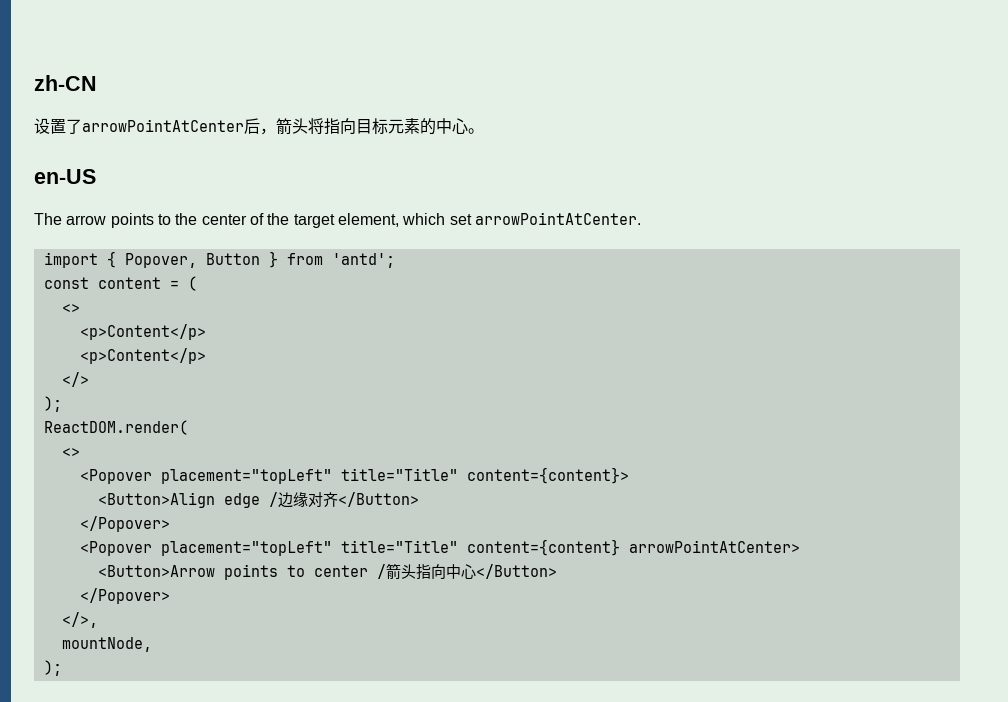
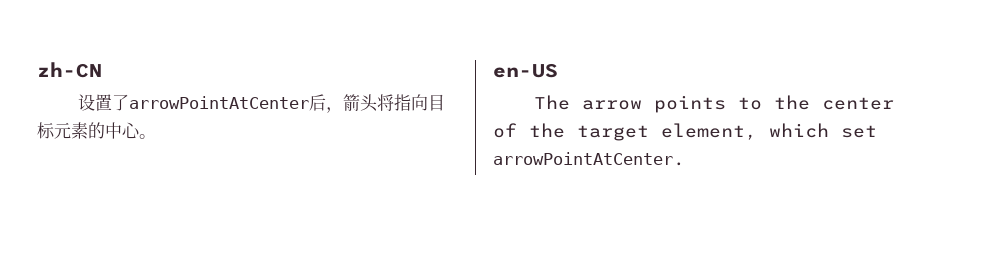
[43,251,395,268] [43,276,197,291] [61,304,80,313] [79,324,206,340] [79,348,206,364] [61,372,89,387] [43,396,62,412] [43,420,188,435] [61,448,80,457] [79,467,629,484] [97,492,419,508] [79,516,170,532] [79,539,800,556] [97,563,557,580] [79,588,170,604] [61,612,98,628] [61,637,152,652] [43,660,62,676] // import { Popover, Button } from 'antd'; // const content = ( // <> // <p>Content</p> // <p>Content</p> // </> // ); // ReactDOM.render( // <> // <Popover placement="topLeft" title="Title" content={content}> // <Button>Align edge /边缘对齐</Button> // </Popover> // <Popover placement="topLeft" title="Title" content={content} arrowPointAtCenter> // <Button>Arrow points to center /箭头指向中心</Button> // </Popover> // </>, // mountNode, // ); -> (685, 159) none

